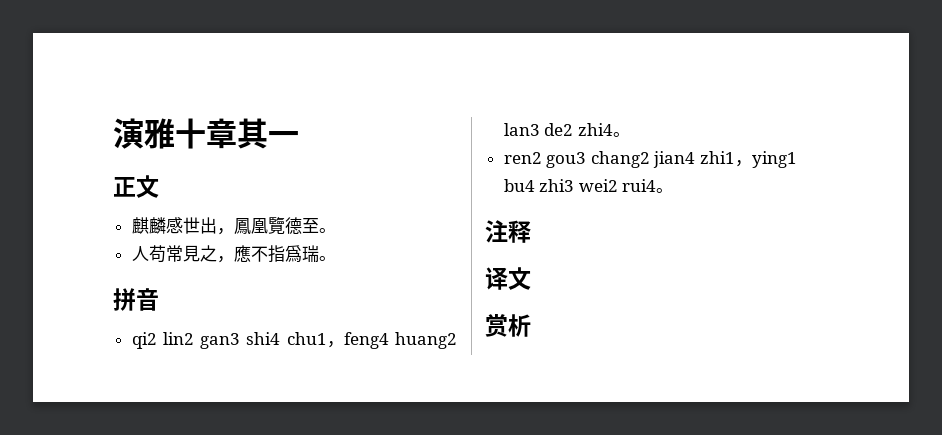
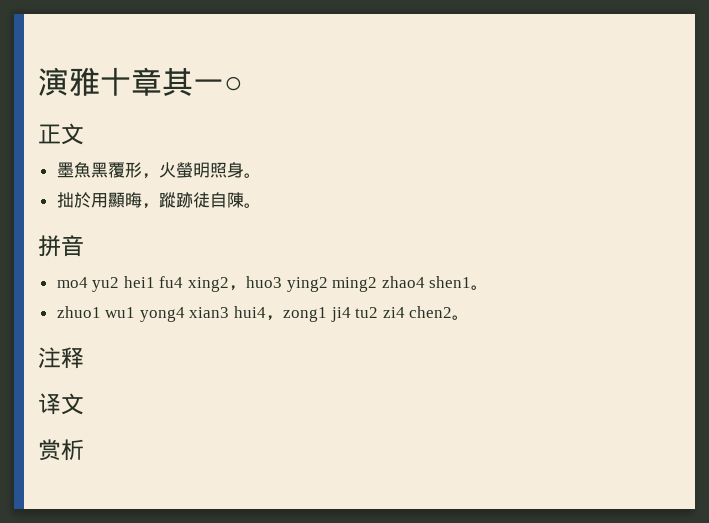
(299, 138) none -> [224,76,243,93] ○
[131,217,336,235] [131,245,336,263] [113,288,159,311] [131,332,457,349] [503,123,630,137] [503,151,798,168] [503,179,657,192] 麒麟感世出，鳳凰覽德至。 // 人苟常見之，應不指爲瑞。 // 拼音 // qi2 lin2 gan3 shi4 chu1，feng4 huang2 lan3 de2 zhi4。 // ren2 gou3 chang2 jian4 zhi1，ying1 bu4 zhi3 wei2 rui4 -> [56,162,261,179] [56,192,261,209] [38,235,84,257] [56,276,489,292] [56,306,453,322] 墨魚黑覆形，火螢明照身。 // 拙於用顯晦，蹤跡徒自陳。 // 拼音 // mo4 yu2 hei1 fu4 xing2，huo3 ying2 ming2 zhao4 shen1。 // zhuo1 wu1 yong4 xian3 hui4，zong1 ji4 tu2 zi4 chen2

